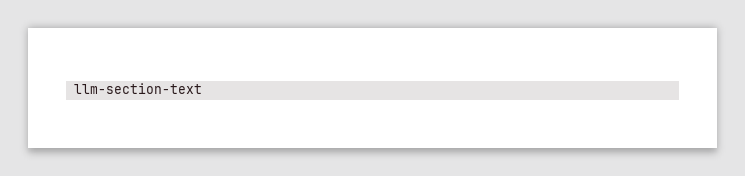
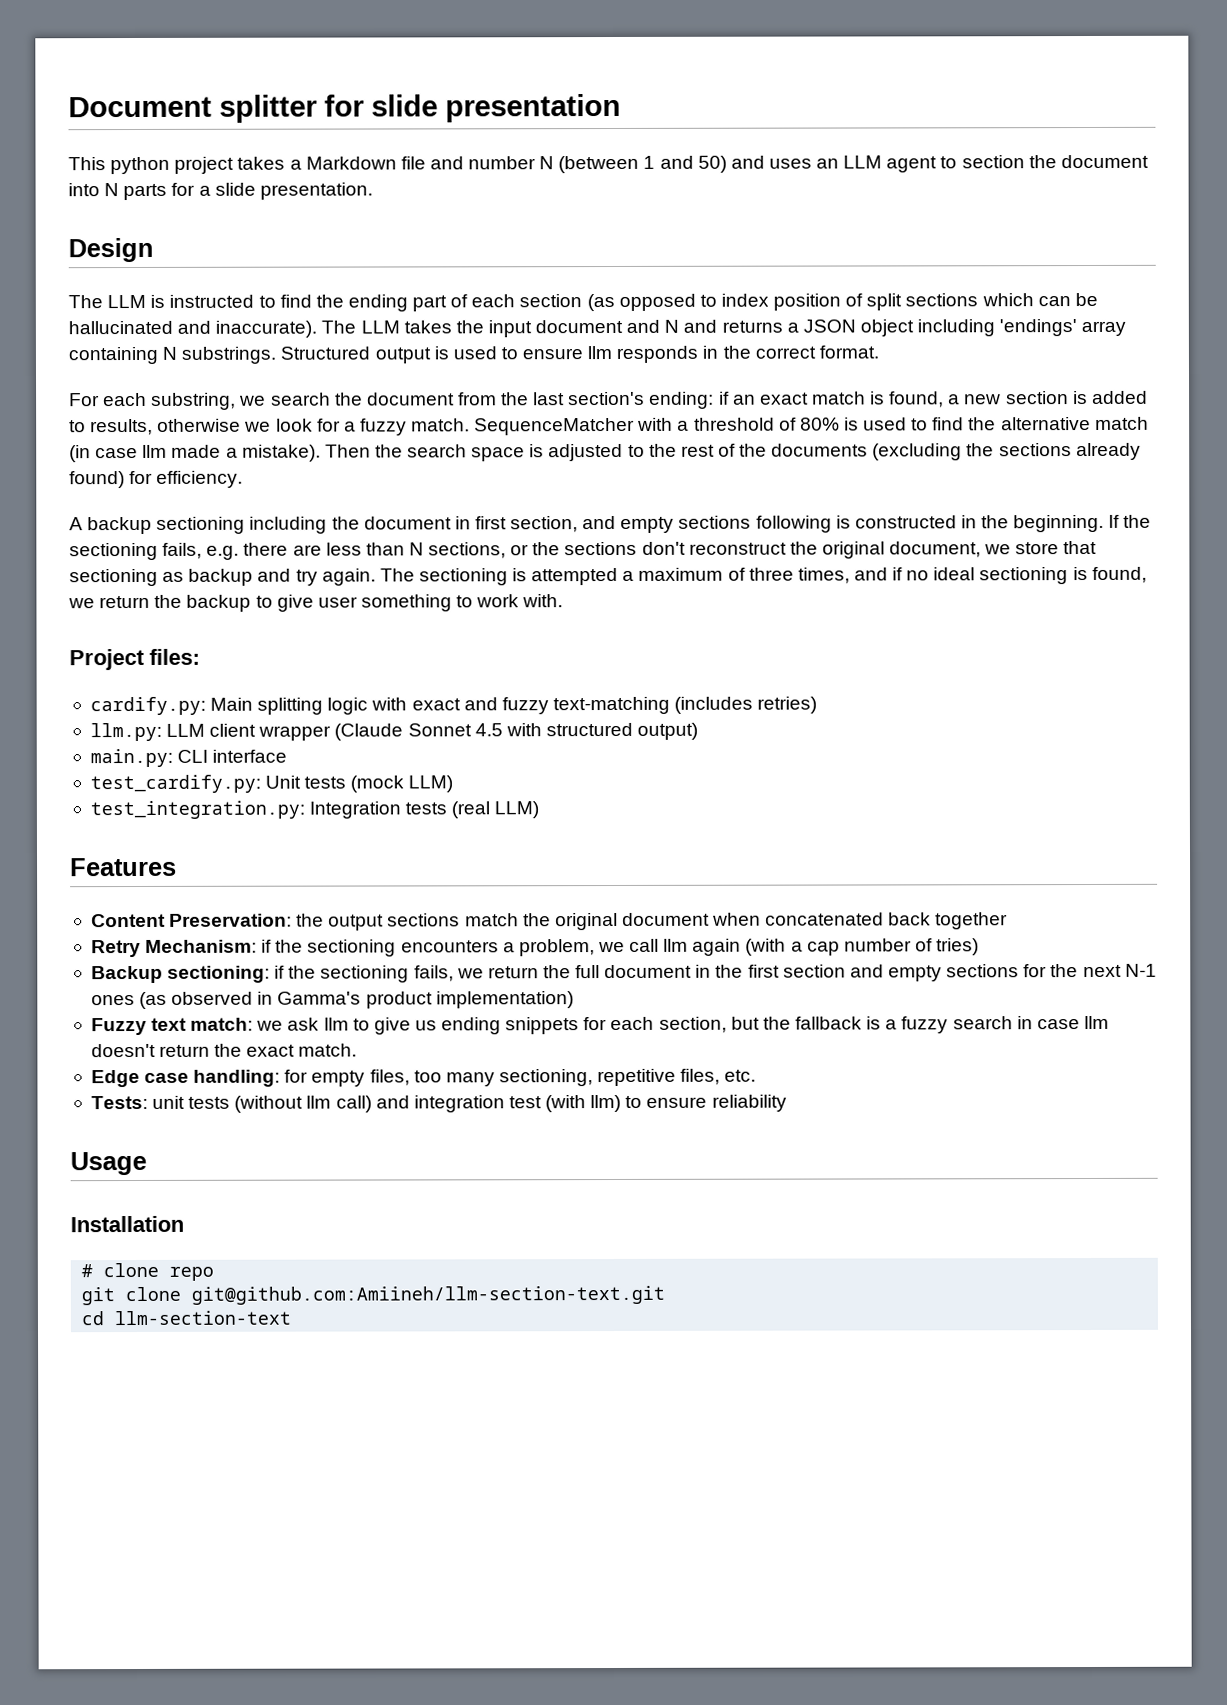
(74, 88) none -> [68,93,621,123] [68,154,1149,175] [68,182,373,201] [68,237,154,263] [68,292,1098,312] [68,319,1127,338] [68,345,879,365] [69,390,1148,410] [69,416,1149,436] [69,442,1141,463] [69,470,244,489] [69,514,1152,535] [69,540,1098,561] [69,566,1147,587] [68,594,564,612] [69,648,200,671] [89,696,818,716] [89,722,699,742] [89,748,288,768] [89,774,454,794] [89,800,540,820] [70,857,177,877] [90,912,1009,931] [90,938,980,958] [90,963,1157,984] [90,991,574,1009] [90,1015,1109,1036] [90,1043,358,1058] [90,1068,757,1088] [90,1094,787,1113] [70,1151,147,1176] [70,1215,184,1233] [81,1262,215,1281] [81,1285,666,1306] [81,1311,105,1326] Document splitter for slide presentation // This python project takes a Markdown file and number N (between 1 and 50) and uses an LLM agent to section the document into N parts for a slide presentation. // Design // The LLM is instructed to find the ending part of each section (as opposed to index position of split sections which can be hallucinated and inaccurate). The LLM takes the input document and N and returns a JSON object including 'endings' array containing N substrings. Structured output is used to ensure llm responds in the correct format. // For each substring, we search the document from the last section's ending: if an exact match is found, a new section is added to results, otherwise we look for a fuzzy match. SequenceMatcher with a threshold of 80% is used to find the alternative match (in case llm made a mistake). Then the search space is adjusted to the rest of the documents (excluding the sections already found) for efficiency. // A backup sectioning including the document in first section, and empty sections following is constructed in the beginning. If the sectioning fails, e.g. there are less than N sections, or the sections don't reconstruct the original document, we store that sectioning as backup and try again. The sectioning is attempted a maximum of three times, and if no ideal sectioning is found, we return the backup to give user something to work with. // Project files: // cardify.py: Main splitting logic with exact and fuzzy text-matching (includes retries) // llm.py: LLM client wrapper (Claude Sonnet 4.5 with structured output) // main.py: CLI interface // test_cardify.py: Unit tests (mock LLM) // test_integration.py: Integration tests (real LLM) // Features // Content Preservation: the output sections match the original document when concatenated back together // Retry Mechanism: if the sectioning encounters a problem, we call llm again (with a cap number of tries) // Backup sectioning: if the sectioning fails, we return the full document in the first section and empty sections for the next N-1 ones (as observed in Gamma's product implementation) // Fuzzy text match: we ask llm to give us ending snippets for each section, but the fallback is a fuzzy search in case llm doesn't return the exact match. // Edge case handling: for empty files, too many sectioning, repetitive files, etc. // Tests: unit tests (without llm call) and integration test (with llm) to ensure reliability // Usage // Installation // # clone repo // git clone git@github.com:Amiineh/llm-section-text.git // cd

